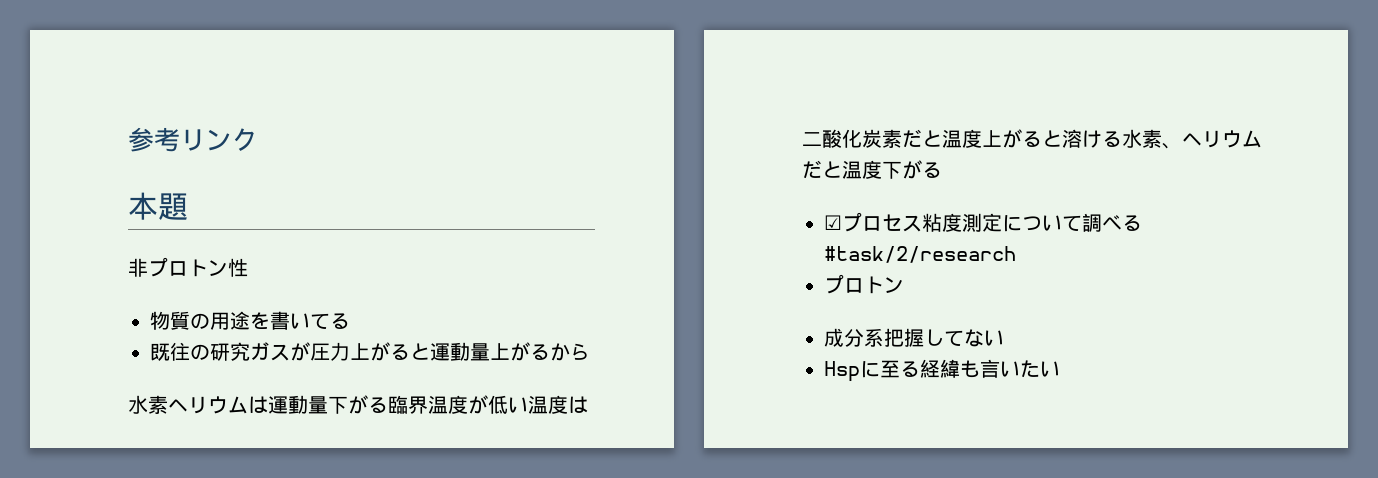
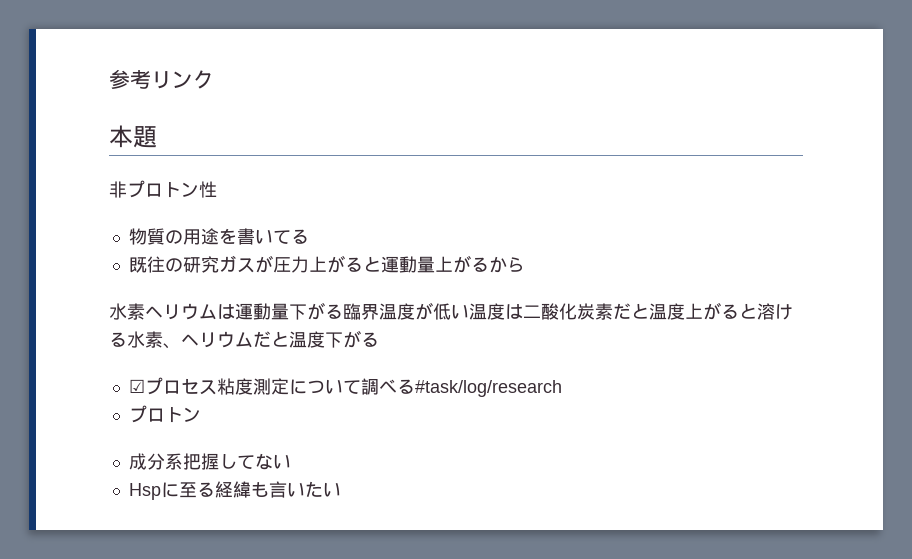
[824,246,1016,263] #task/2/research -> [414,380,562,397] #task/log/research

